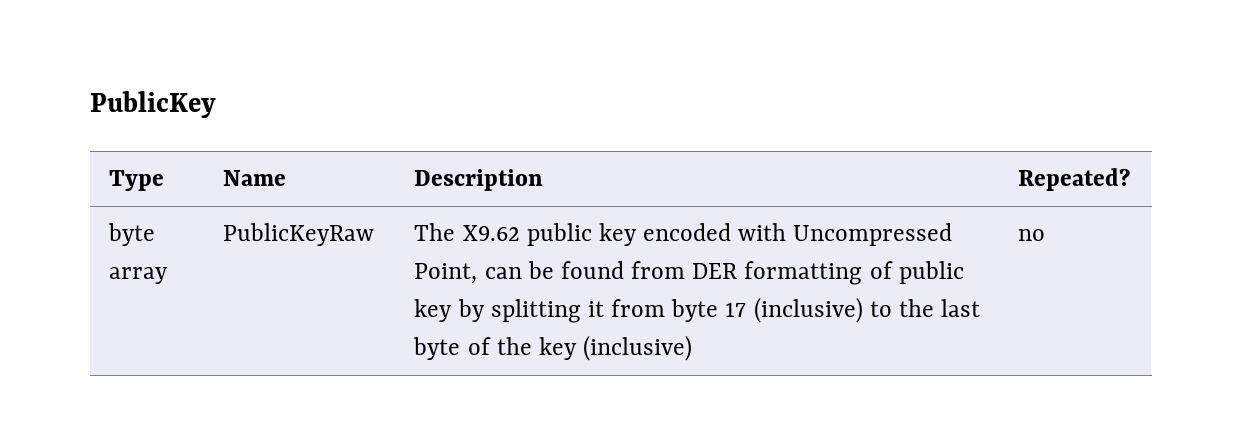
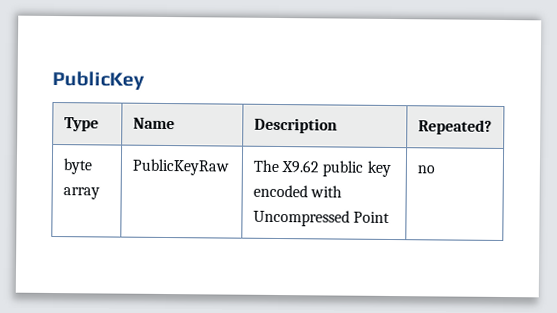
[414,261,964,285] [414,297,980,323] [413,335,693,361] Point, can be found from DER formatting of public key by splitting it from byte 17 (inclusive) to the last byte of the key (inclusive) -> [353,211,391,223] Point

